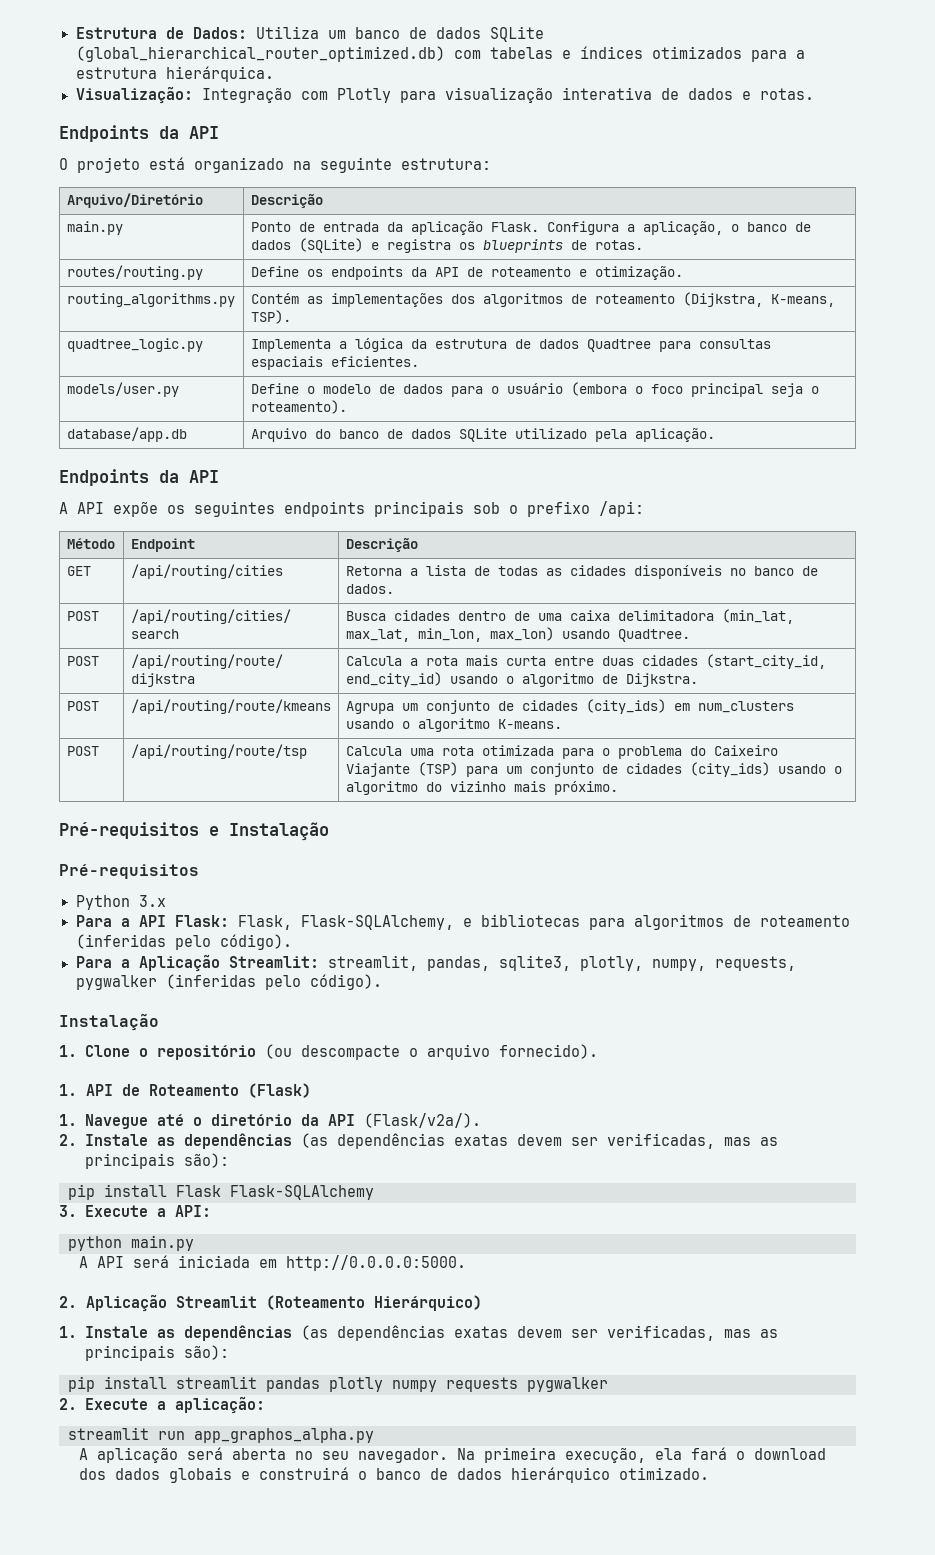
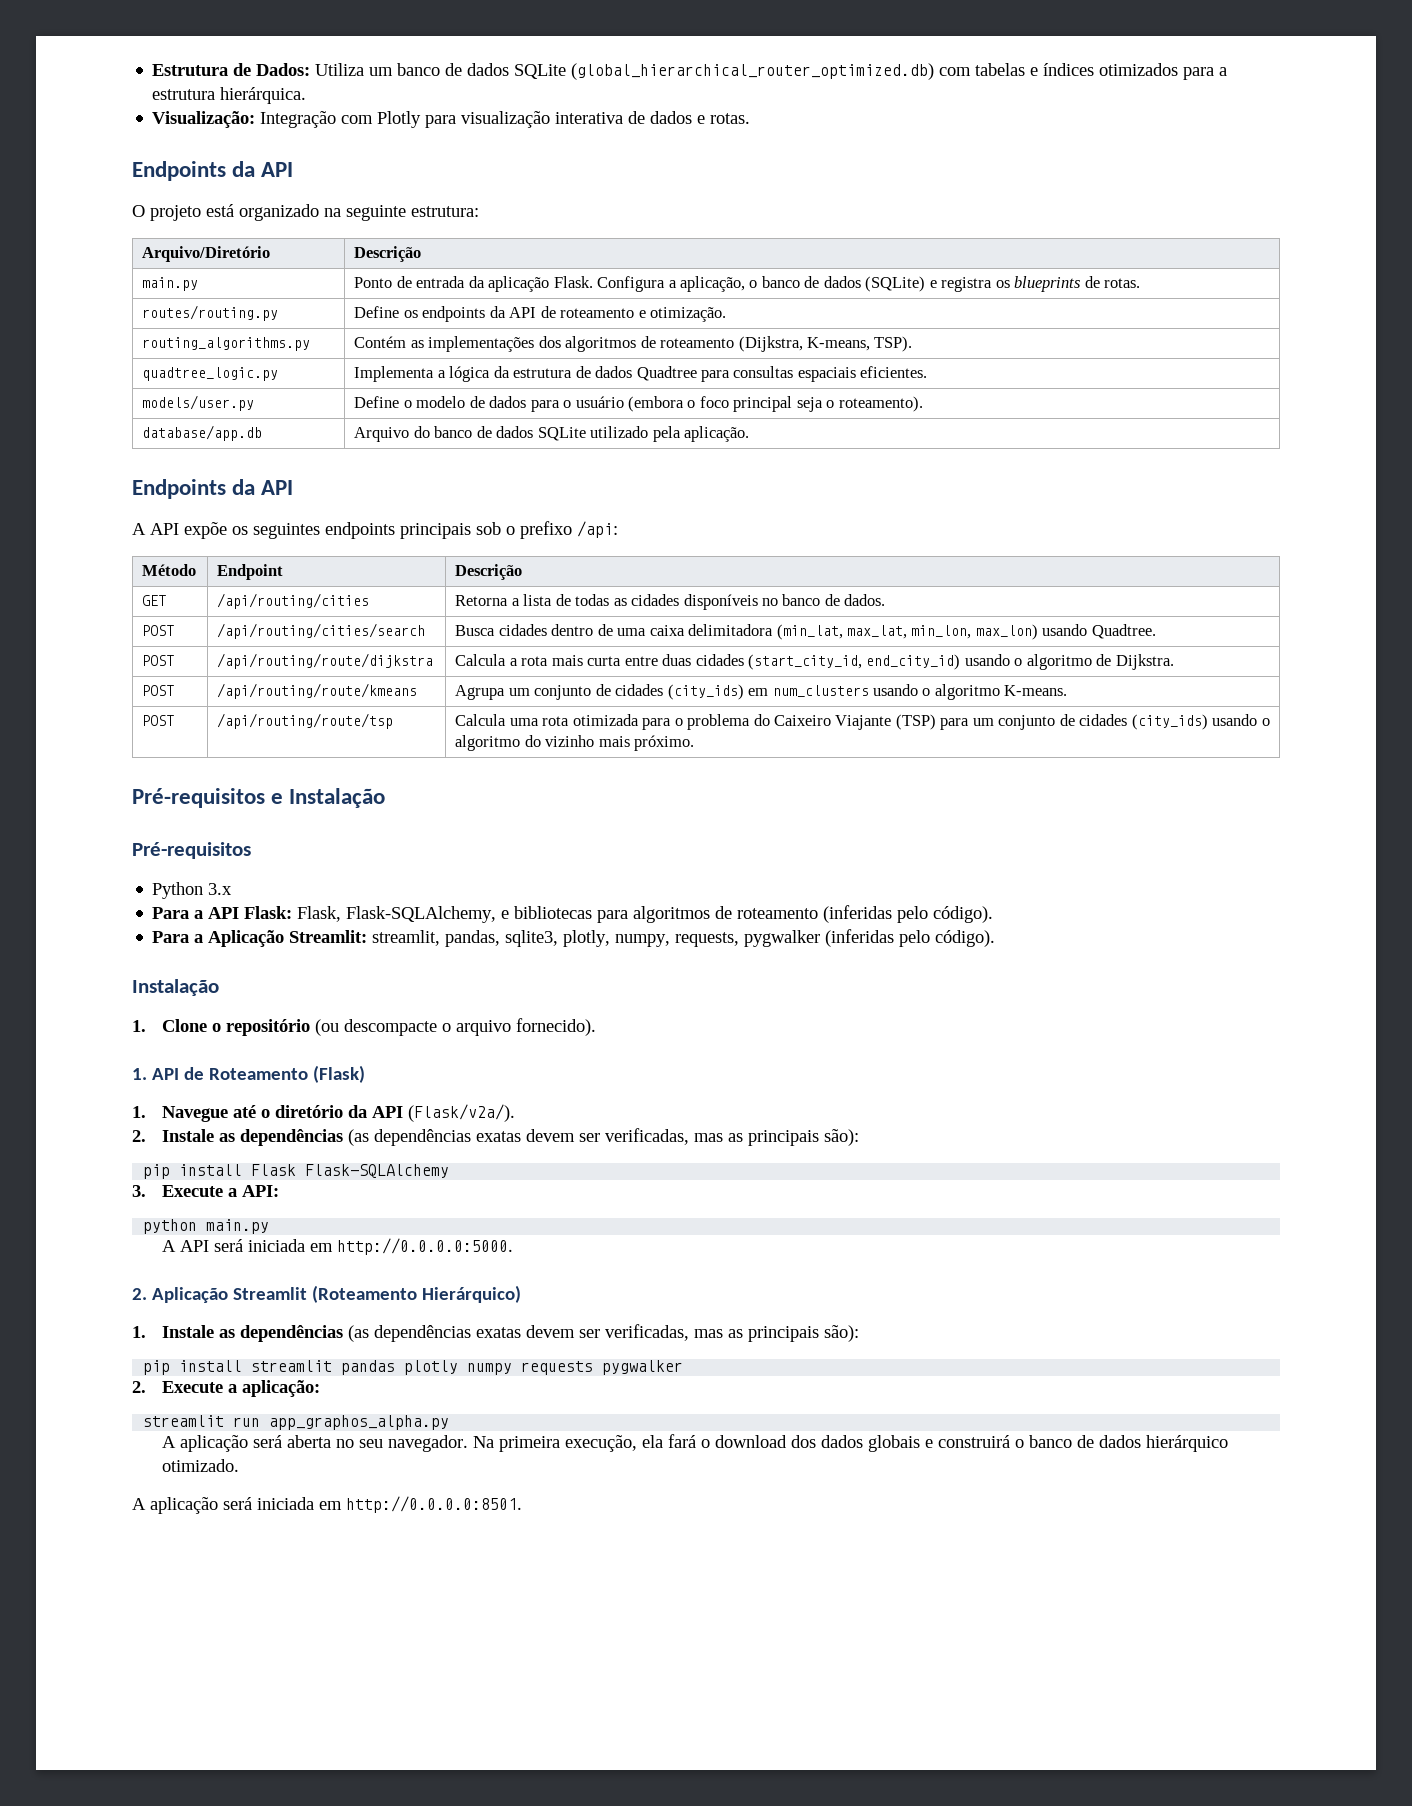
(709, 1473) none -> [132,1496,522,1514] // A aplicação será iniciada em http://0.0.0.0:8501.

